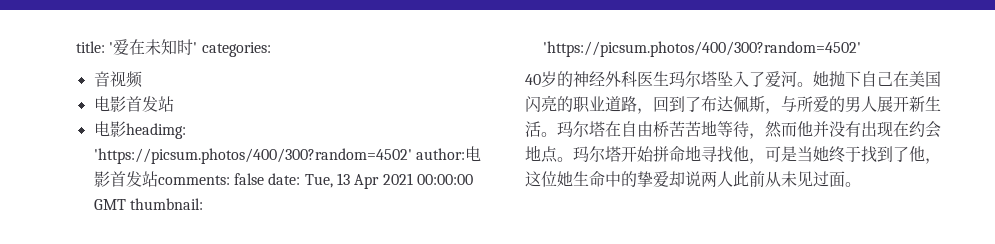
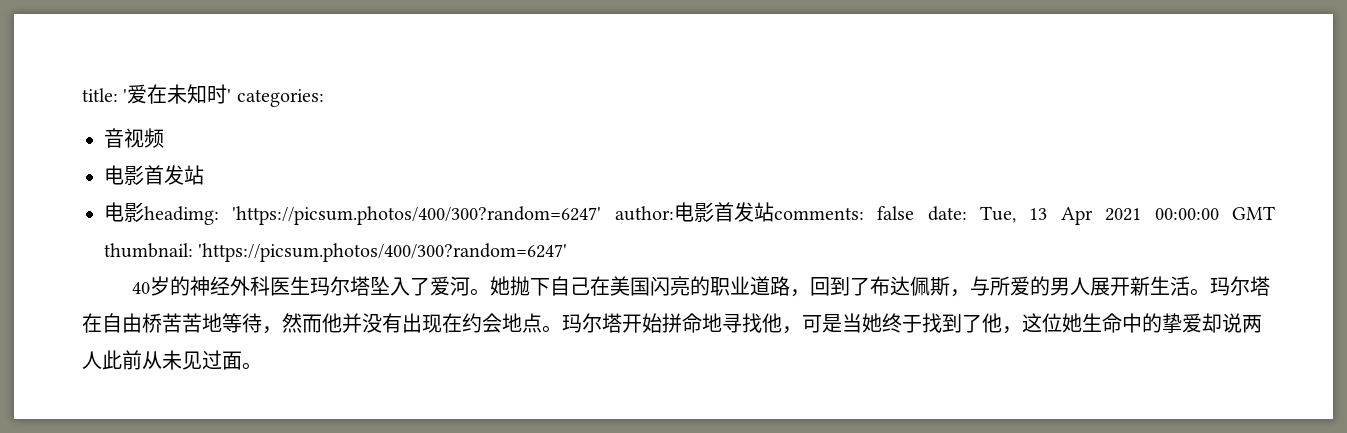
[93,148,412,164] 'https://picsum.photos/400/300?random=4502' -> [232,206,602,225] 'https://picsum.photos/400/300?random=6247'
[542,41,861,57] 'https://picsum.photos/400/300?random=4502' -> [198,243,568,262] 'https://picsum.photos/400/300?random=6247'

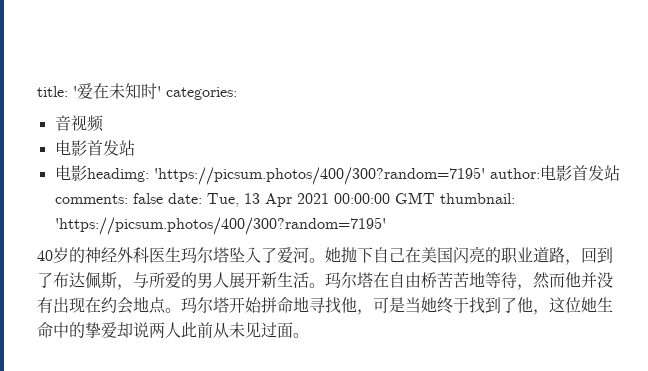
[232,206,602,225] 'https://picsum.photos/400/300?random=6247' -> [153,167,485,185] 'https://picsum.photos/400/300?random=7195'
[198,243,568,262] 'https://picsum.photos/400/300?random=6247' -> [54,217,386,235] 'https://picsum.photos/400/300?random=7195'

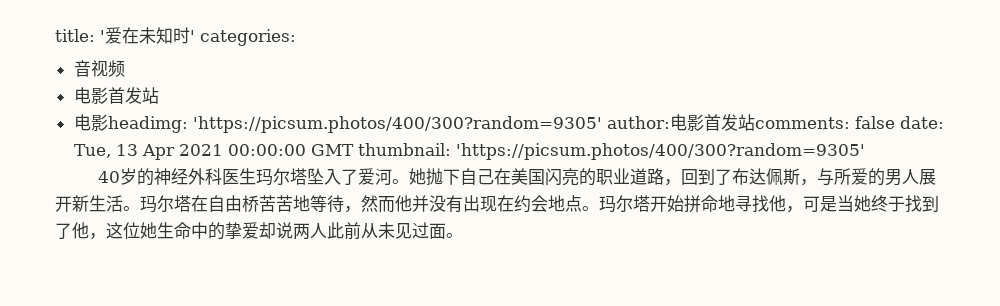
[153,167,485,185] 'https://picsum.photos/400/300?random=7195' -> [192,116,602,133] 'https://picsum.photos/400/300?random=9305'
[54,217,386,235] 'https://picsum.photos/400/300?random=7195' -> [455,143,865,160] 'https://picsum.photos/400/300?random=9305'

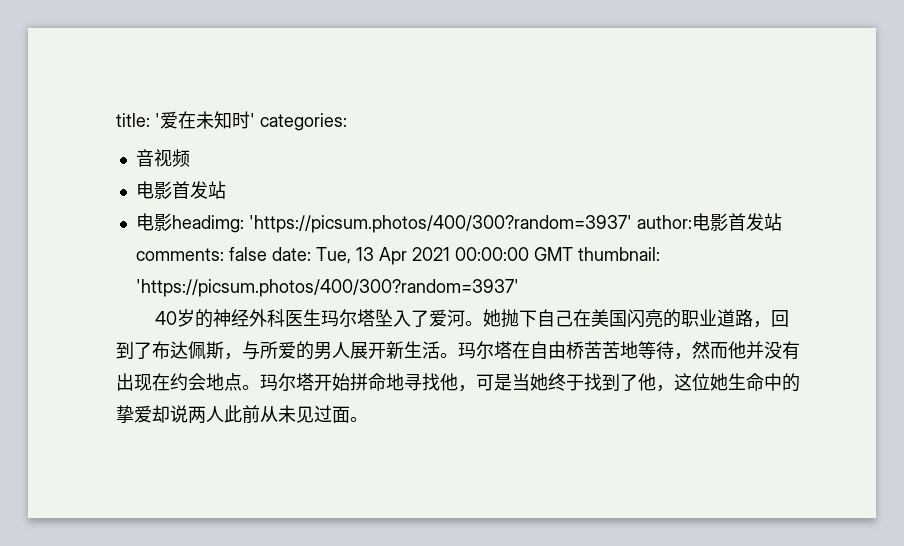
[192,116,602,133] 'https://picsum.photos/400/300?random=9305' -> [248,215,632,233] 'https://picsum.photos/400/300?random=3937'
[455,143,865,160] 'https://picsum.photos/400/300?random=9305' -> [135,279,519,297] 'https://picsum.photos/400/300?random=3937'

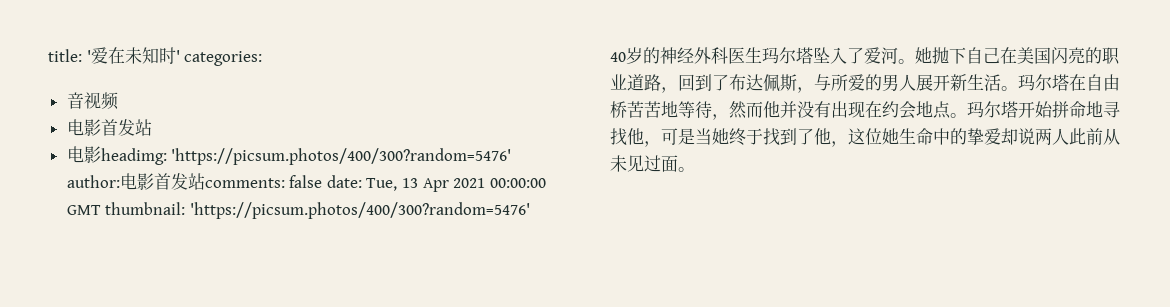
[248,215,632,233] 'https://picsum.photos/400/300?random=3937' -> [171,148,512,165] 'https://picsum.photos/400/300?random=5476'
[135,279,519,297] 'https://picsum.photos/400/300?random=3937' -> [189,202,530,219] 'https://picsum.photos/400/300?random=5476'

